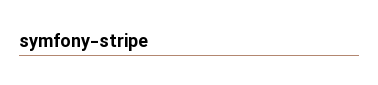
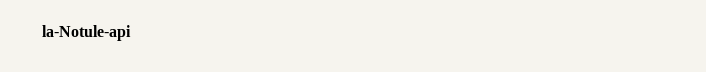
[19,33,148,51] symfony-stripe -> [42,25,131,41] la-Notule-api

